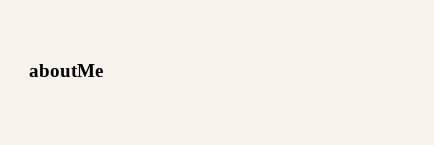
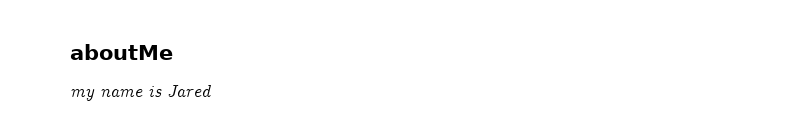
(103, 70) none -> [70,84,212,101] // my name is Jared

